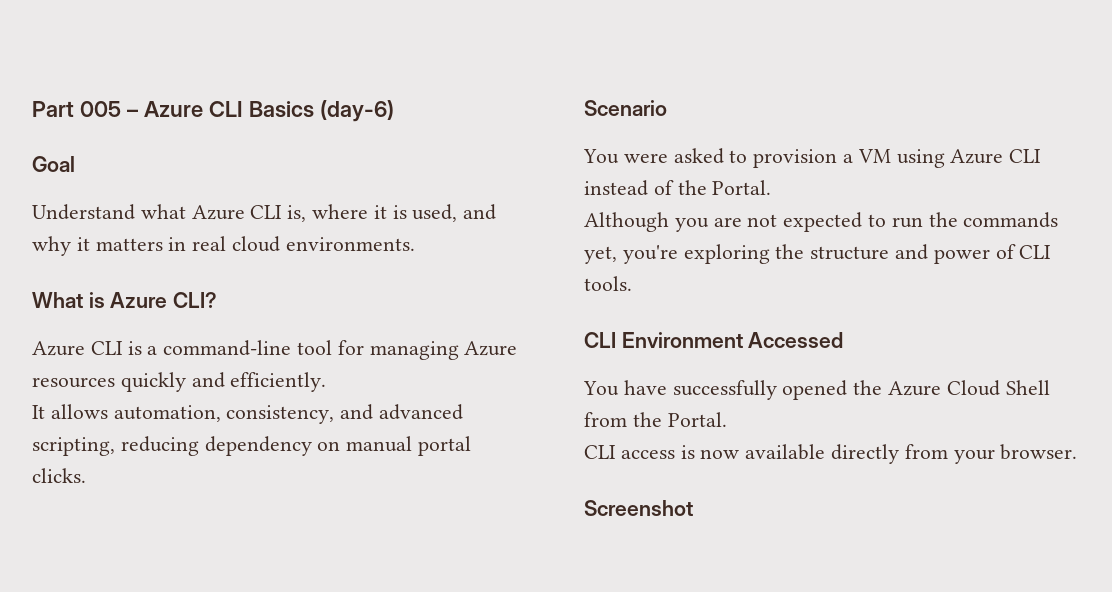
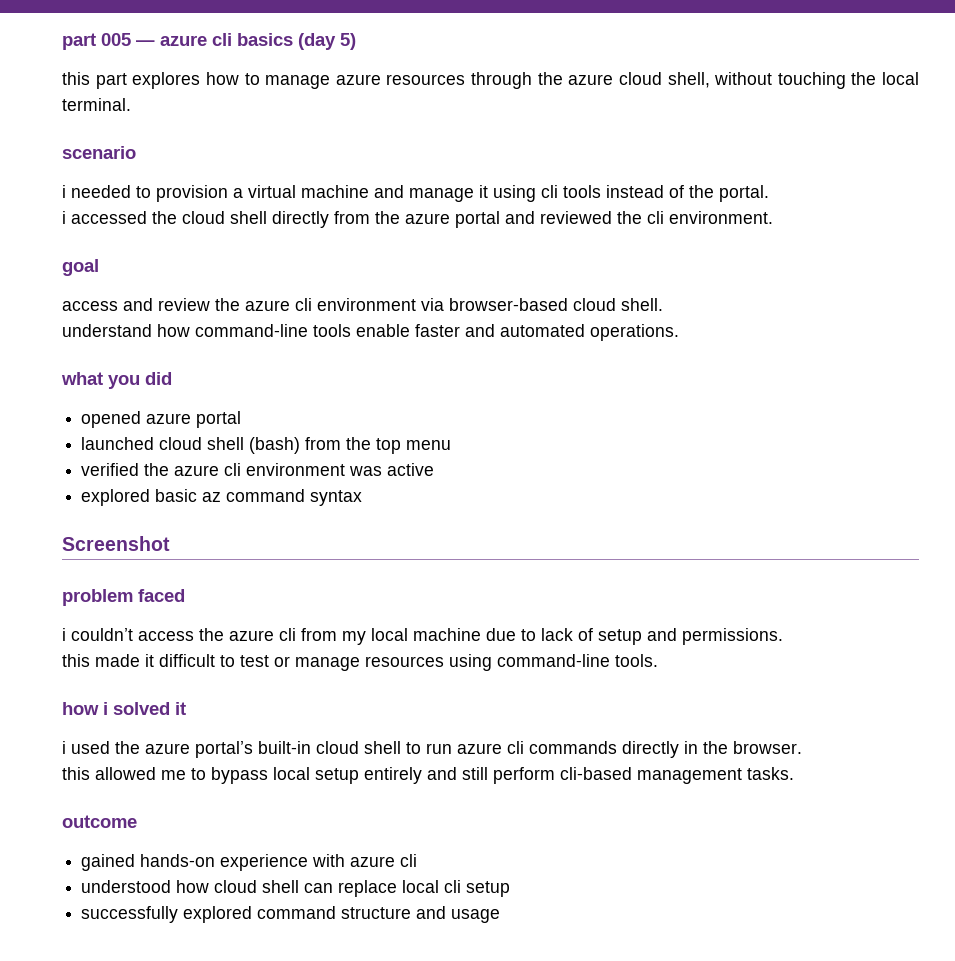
[32,100,394,122] [32,156,75,172] [32,204,497,222] [32,236,415,256] [32,292,218,308] [32,340,518,360] [32,372,327,392] [32,404,464,424] [32,436,472,456] [32,468,86,483] [584,100,667,116] [583,148,1042,168] [584,180,772,196] [584,212,1059,232] [584,244,1052,264] [584,276,632,291] [584,332,844,348] [583,380,1050,400] [584,412,727,427] [584,444,1078,464] [584,500,693,516] Part 005 – Azure CLI Basics (day-6) // Goal // Understand what Azure CLI is, where it is used, and why it matters in real cloud environments. // What is Azure CLI? // Azure CLI is a command-line tool for managing Azure resources quickly and efficiently. // It allows automation, consistency, and advanced scripting, reducing dependency on manual portal clicks. // Scenario // You were asked to provision a VM using Azure CLI instead of the Portal. // Although you are not expected to run the commands yet, you're exploring the structure and power of CLI tools. // CLI Environment Accessed // You have successfully opened the Azure Cloud Shell from the Portal. // CLI access is now available directly from your browser. // Screenshot -> [62,33,356,50] [62,72,919,89] [62,98,131,111] [62,146,136,159] [62,185,769,202] [62,211,773,228] [62,259,99,276] [62,298,663,311] [62,324,679,341] [61,372,172,389] [81,411,242,428] [81,437,452,454] [81,463,435,476] [81,489,363,506] [62,536,170,551] [62,589,185,606] [62,628,783,645] [62,654,658,671] [62,702,186,715] [62,741,802,758] [62,767,794,784] [62,815,137,828] [81,854,418,871] [81,880,511,897] [81,906,501,923] part 005 — azure cli basics (day 5) // this part explores how to manage azure resources through the azure cloud shell, without touching the local terminal. // scenario // i needed to provision a virtual machine and manage it using cli tools instead of the portal. // i accessed the cloud shell directly from the azure portal and reviewed the cli environment. // goal // access and review the azure cli environment via browser-based cloud shell. // understand how command-line tools enable faster and automated operations. // what you did // opened azure portal // launched cloud shell (bash) from the top menu // verified the azure cli environment was active // explored basic az command syntax // Screenshot // problem faced // i couldn’t access the azure cli from my local machine due to lack of setup and permissions. // this made it difficult to test or manage resources using command-line tools. // how i solved it // i used the azure portal’s built-in cloud shell to run azure cli commands directly in the browser. // this allowed me to bypass local setup entirely and still perform cli-based management tasks. // outcome // gained hands-on experience with azure cli // understood how cloud shell can replace local cli setup // successfully explored command structure and usage

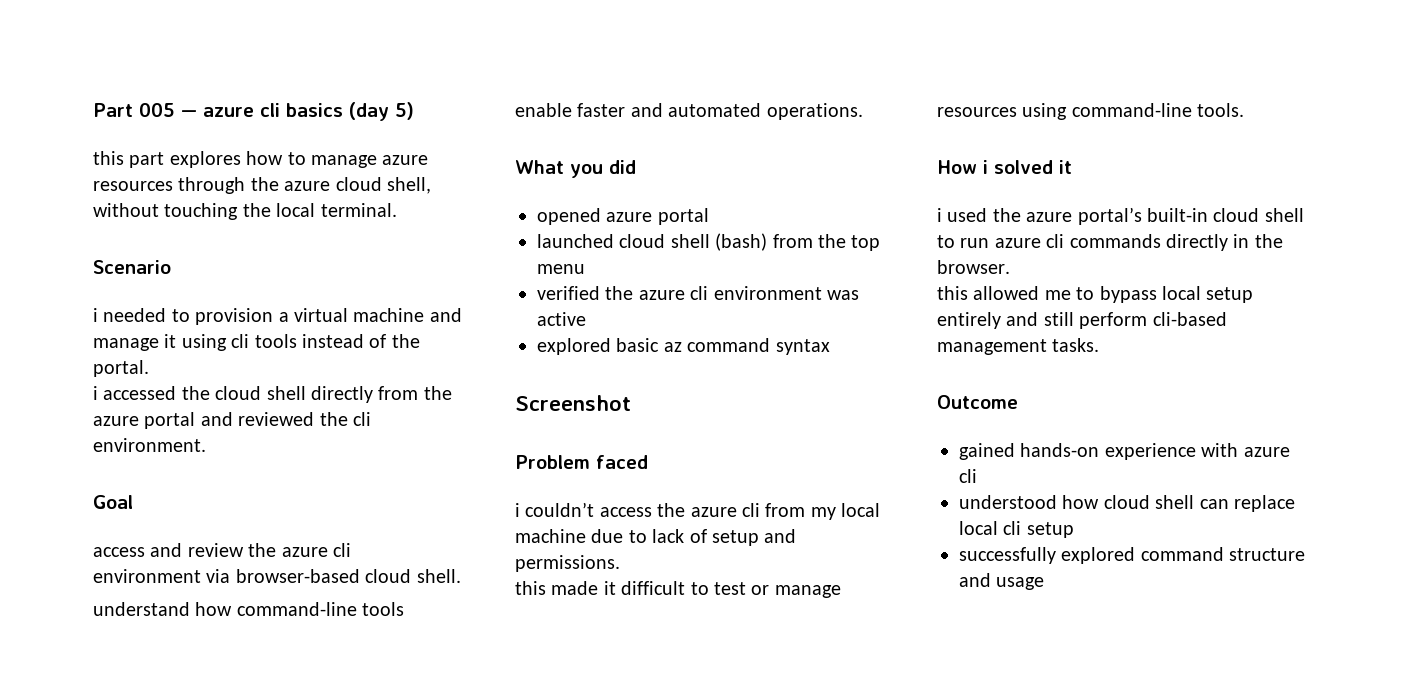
[62,33,96,50] part -> [93,103,133,117] Part
[62,146,136,159] scenario -> [93,260,171,274] Scenario
[62,259,99,276] goal -> [93,495,133,509] Goal
[61,372,103,385] what -> [515,160,564,174] What
[62,589,133,606] problem -> [515,455,590,469] Problem
[62,702,99,715] how -> [937,160,977,174] How
[62,815,137,828] outcome -> [937,395,1018,409] Outcome

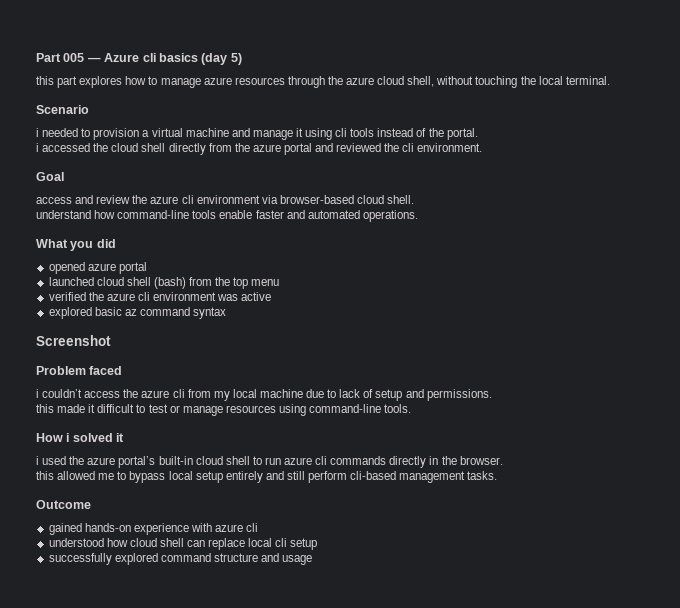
[203,107,254,117] azure -> [104,53,140,62] Azure

